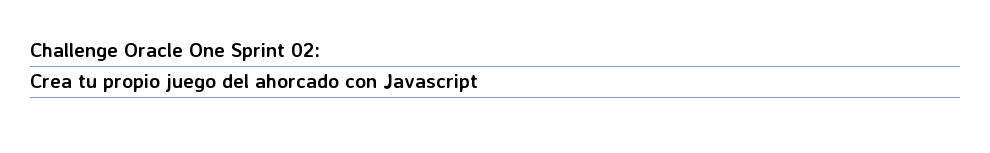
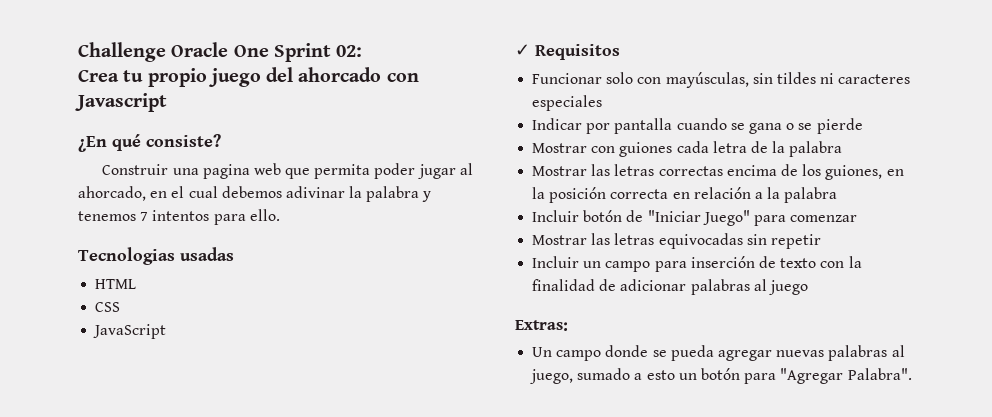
(478, 83) none -> [78,134,221,152] [102,163,473,179] [78,186,432,202] [78,209,280,225] [78,247,234,265] [95,279,137,289] [95,302,121,312] [93,324,167,339] [515,44,620,60] [532,72,911,88] [532,95,603,111] [532,118,863,134] [532,141,843,157] [532,164,904,180] [532,187,838,203] [532,210,858,226] [532,233,821,249] [532,256,862,272] [532,279,808,295] [515,320,568,331] [532,345,905,361] [530,368,912,384] // ¿En qué consiste? // Construir una pagina web que permita poder jugar al ahorcado, en el cual debemos adivinar la palabra y tenemos 7 intentos para ello. // Tecnologias usadas // HTML // CSS // JavaScript // ✓ Requisitos // Funcionar solo con mayúsculas, sin tildes ni caracteres especiales // Indicar por pantalla cuando se gana o se pierde // Mostrar con guiones cada letra de la palabra // Mostrar las letras correctas encima de los guiones, en la posición correcta en relación a la palabra // Incluir botón de "Iniciar Juego" para comenzar // Mostrar las letras equivocadas sin repetir // Incluir un campo para inserción de texto con la finalidad de adicionar palabras al juego // Extras: // Un campo donde se pueda agregar nuevas palabras al juego, sumado a esto un botón para "Agregar Palabra".

